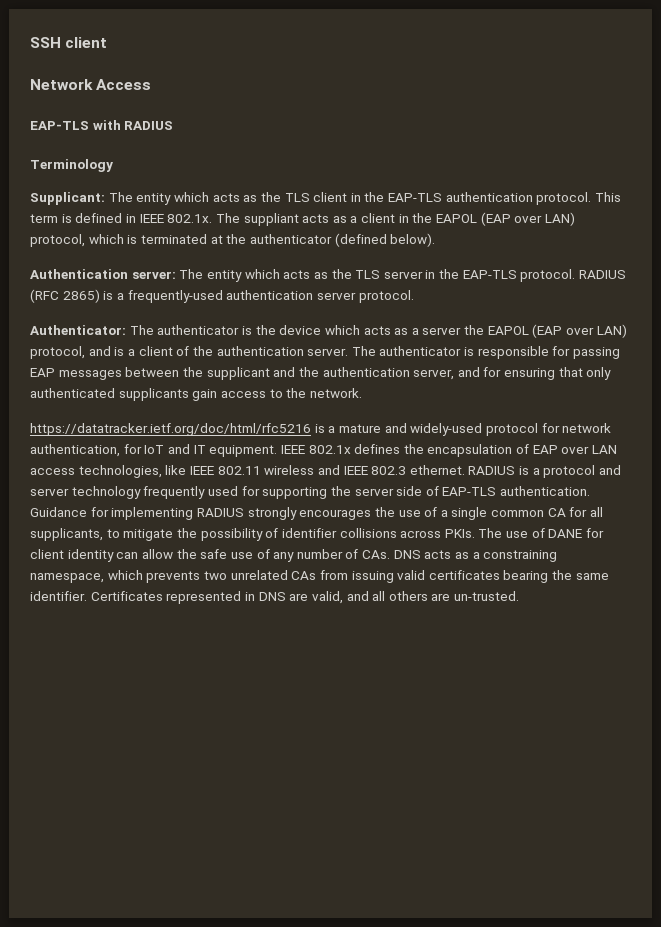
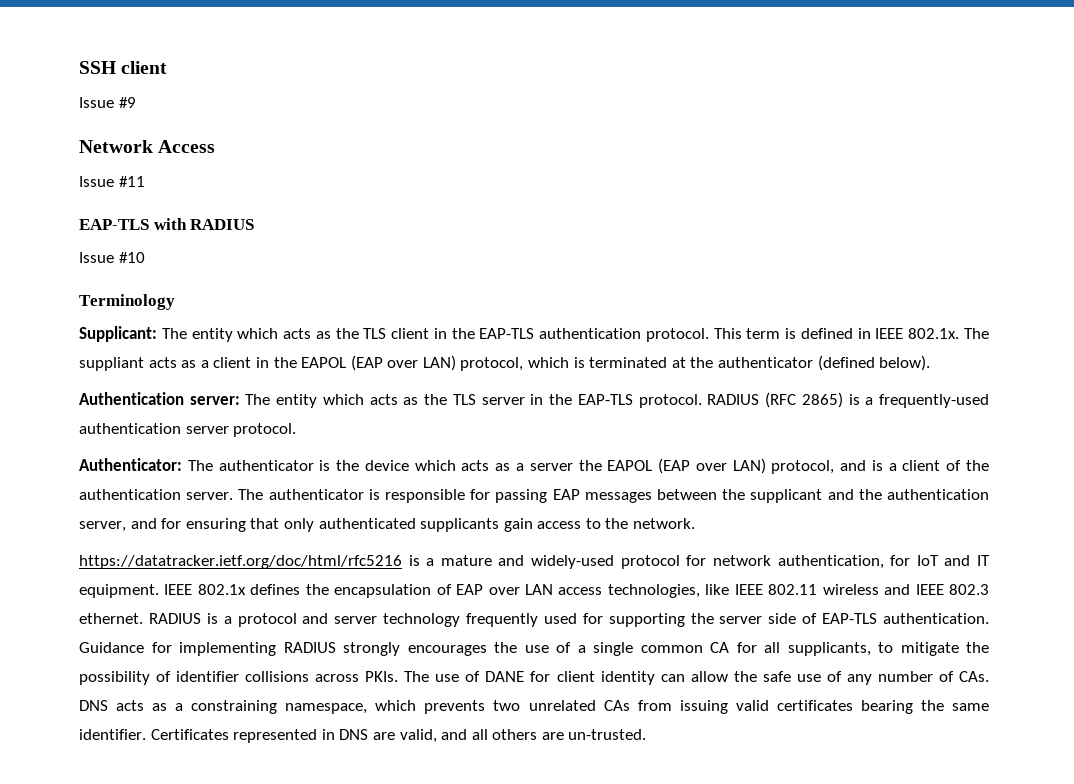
(108, 42) none -> [79,97,136,108] // Issue #9
(152, 84) none -> [79,176,145,187] // Issue #11
(174, 125) none -> [79,252,145,263] // Issue #10

